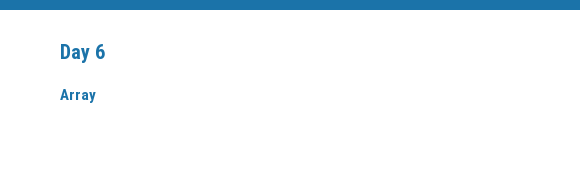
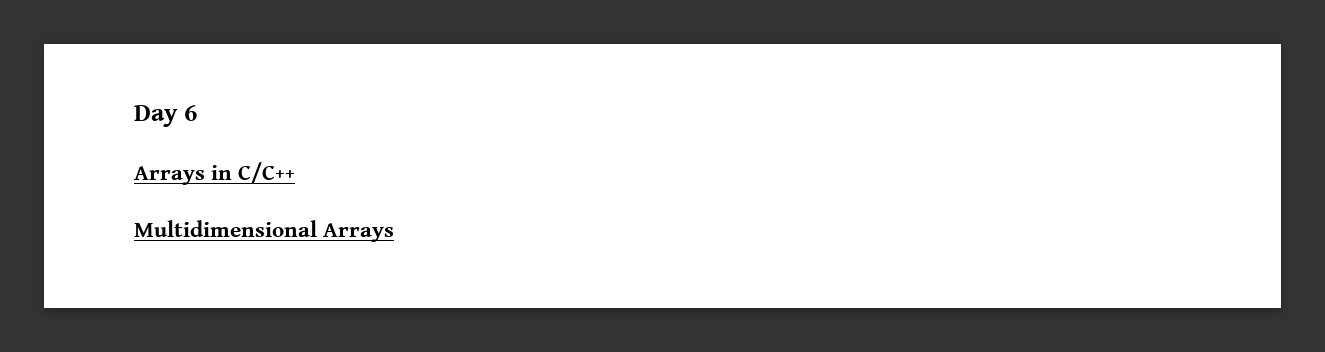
[60,89,96,103] Array -> [134,162,296,185] [134,220,395,242] Arrays in C/C++ // Multidimensional Arrays

